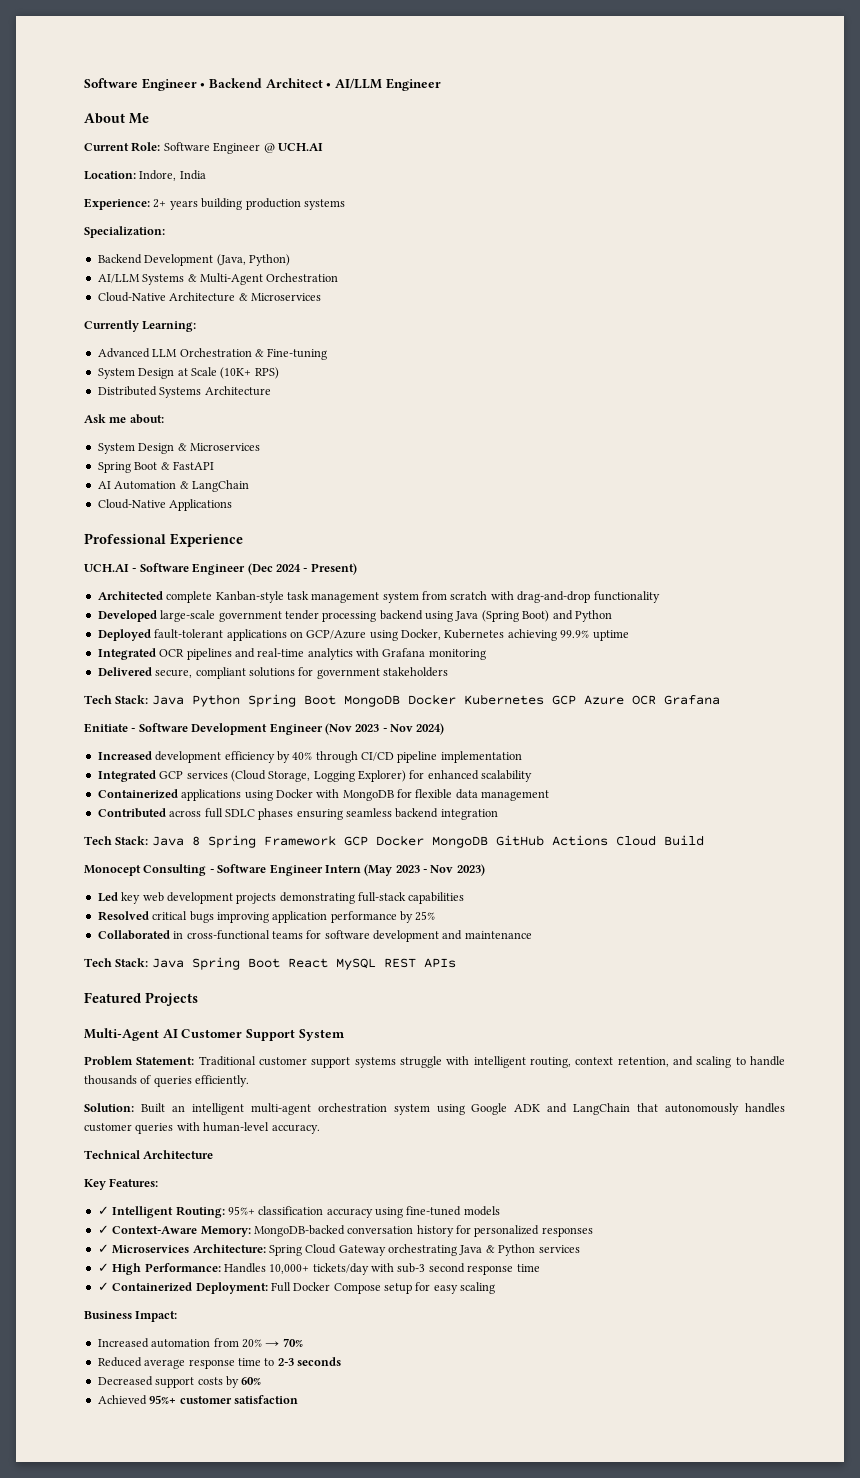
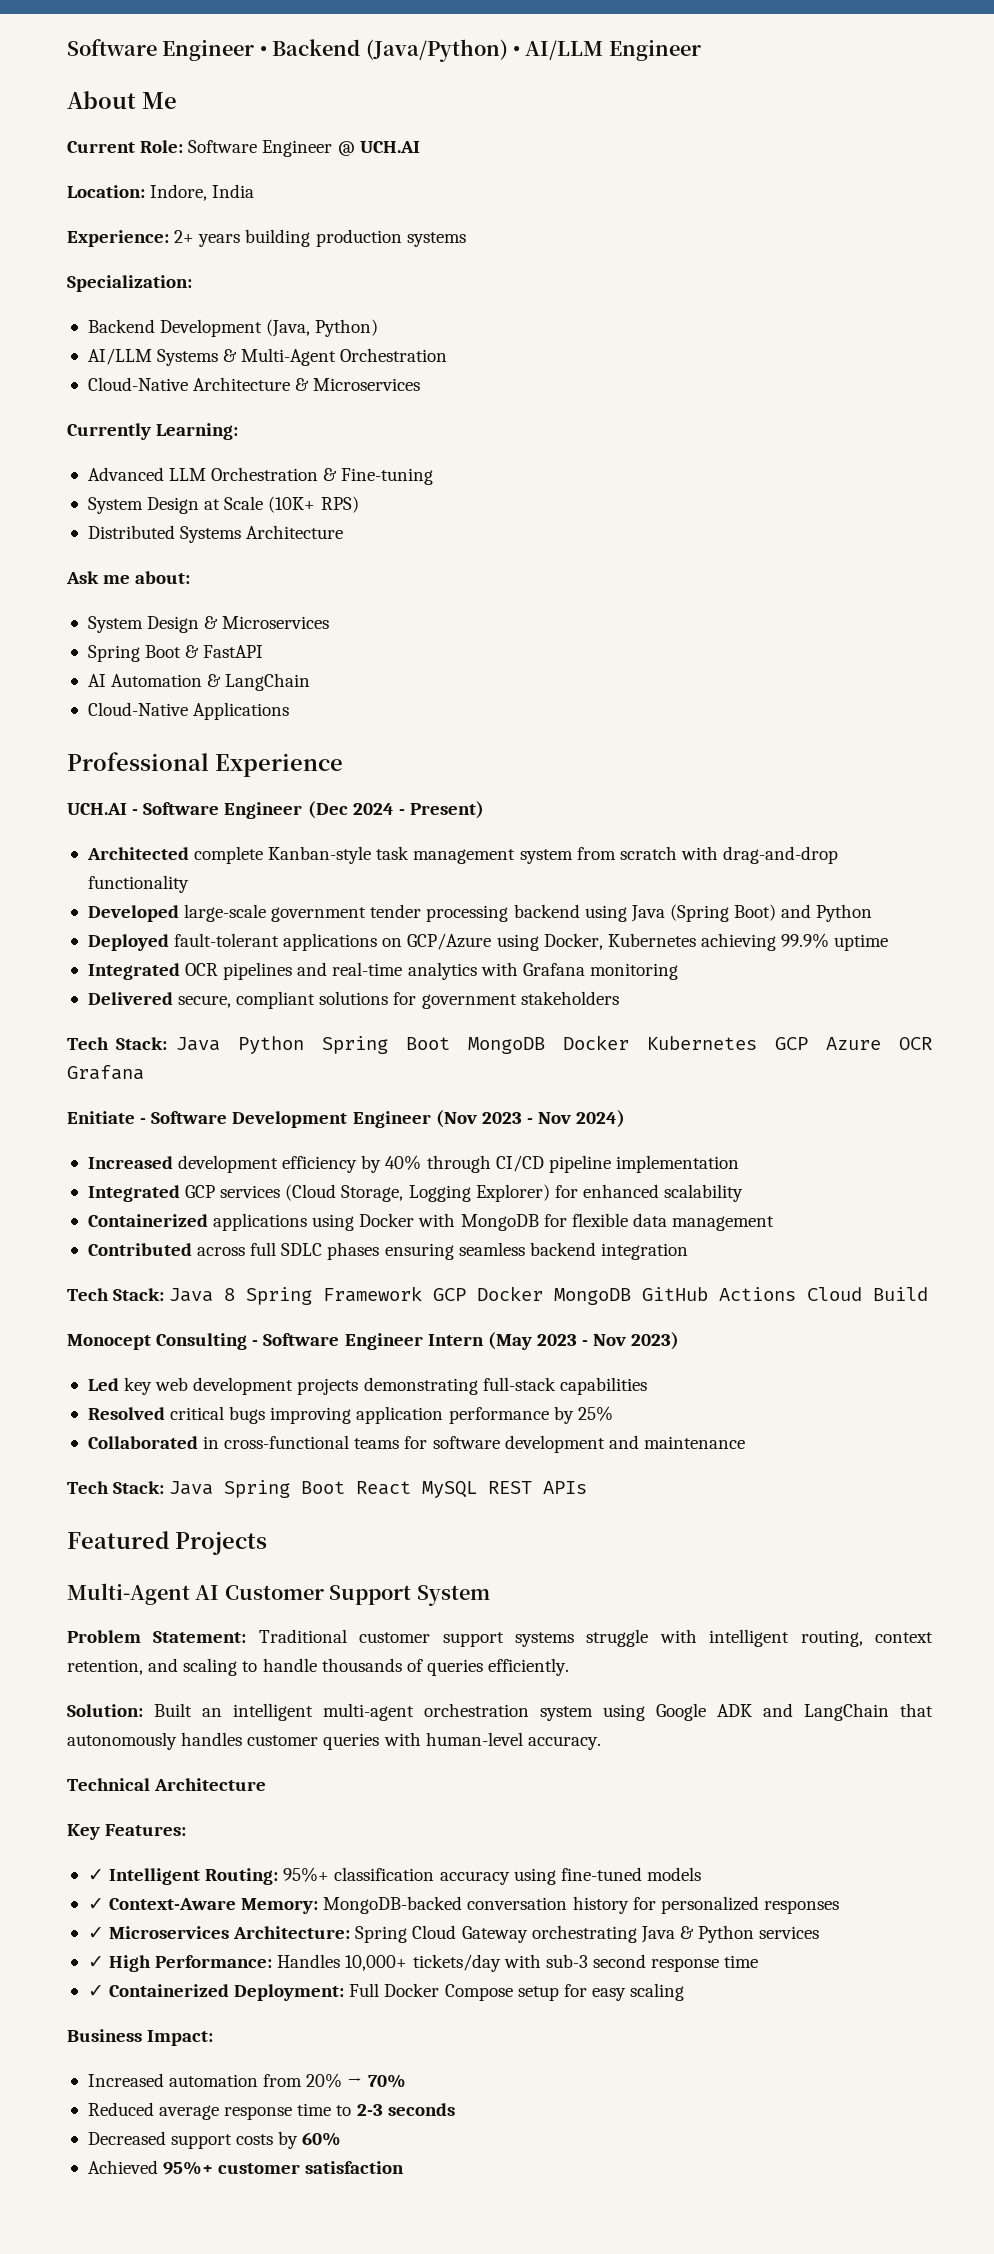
[265,78,323,88] Architect -> [365,39,508,62] (Java/Python)

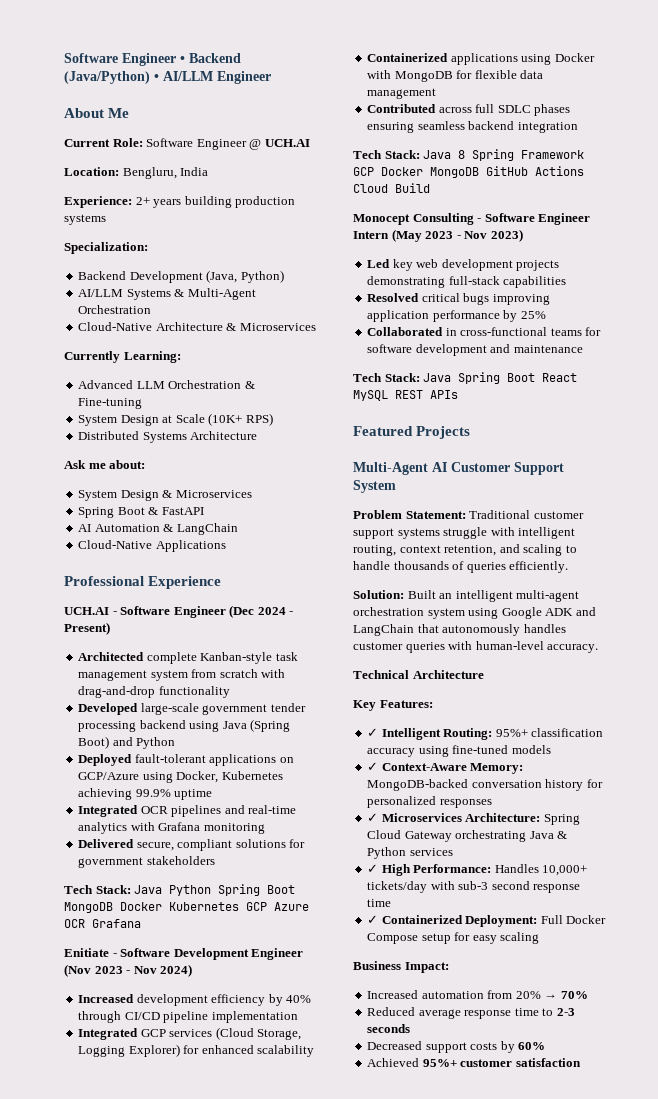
[150,184,208,201] Indore, -> [122,167,177,179] Bengluru,

